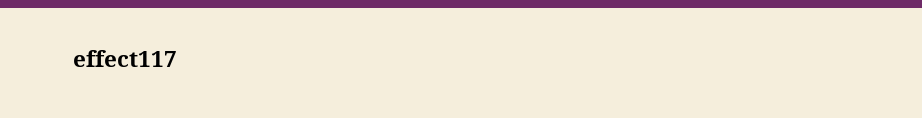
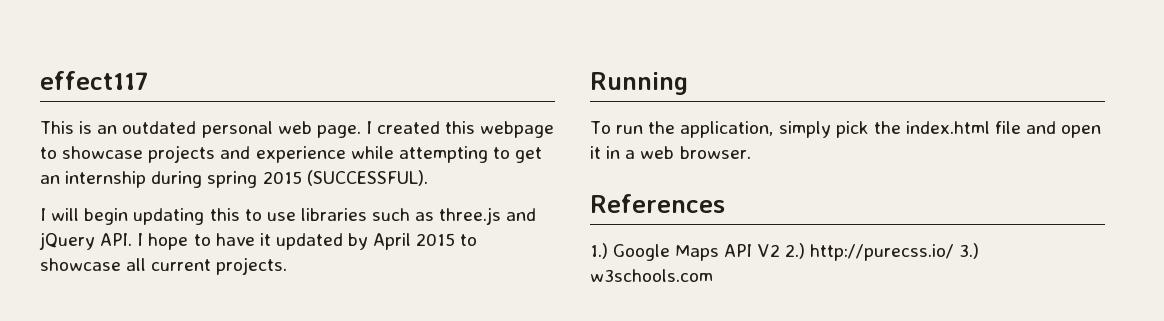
(177, 58) none -> [40,121,555,138] [40,145,543,163] [40,170,428,188] [40,207,537,225] [39,232,478,250] [40,257,288,275] [590,72,688,95] [590,121,1102,138] [590,146,751,159] [590,194,725,213] [590,243,979,261] [590,269,713,282] // This is an outdated personal web page. I created this webpage to showcase projects and experience while attempting to get an internship during spring 2015 (SUCCESSFUL). // I will begin updating this to use libraries such as three.js and jQuery API. I hope to have it updated by April 2015 to showcase all current projects. // Running // To run the application, simply pick the index.html file and open it in a web browser. // References // 1.) Google Maps API V2 2.) http://purecss.io/ 3.) w3schools.com

